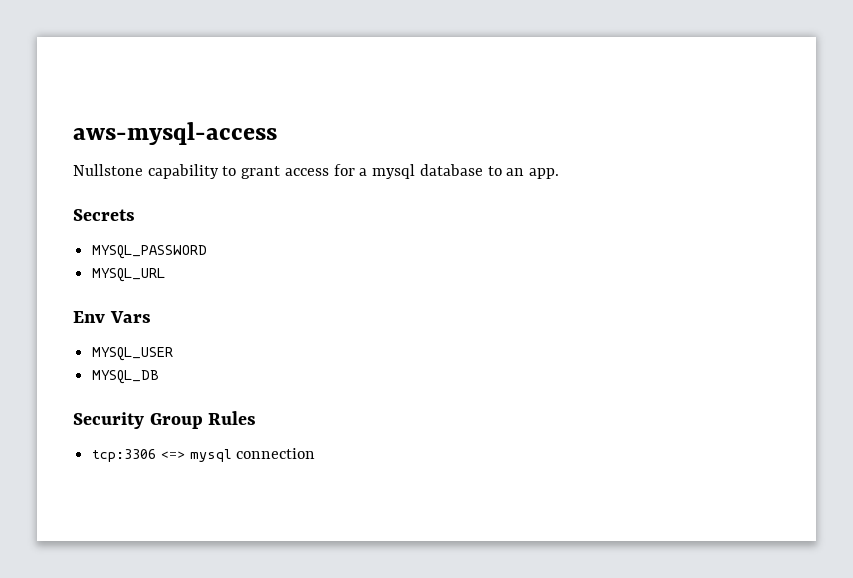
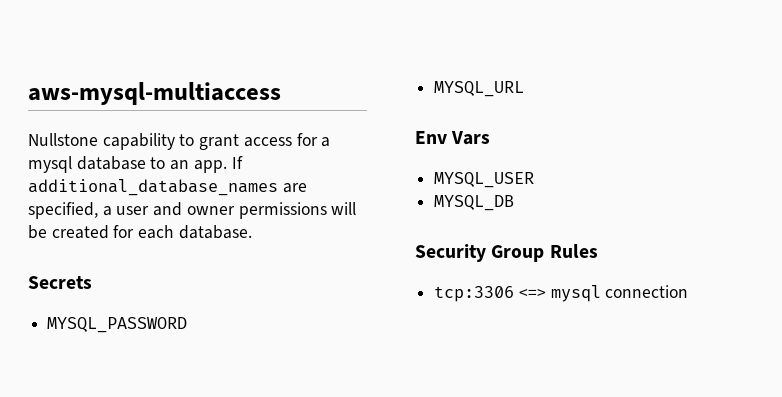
[73,122,277,145] aws-mysql-access -> [28,82,281,105] aws-mysql-multiaccess
(559, 173) none -> [231,156,243,169] [28,179,307,196] [28,202,357,219] [28,225,252,239] If additional_database_names are specified, a user and owner permissions will be created for each database.

